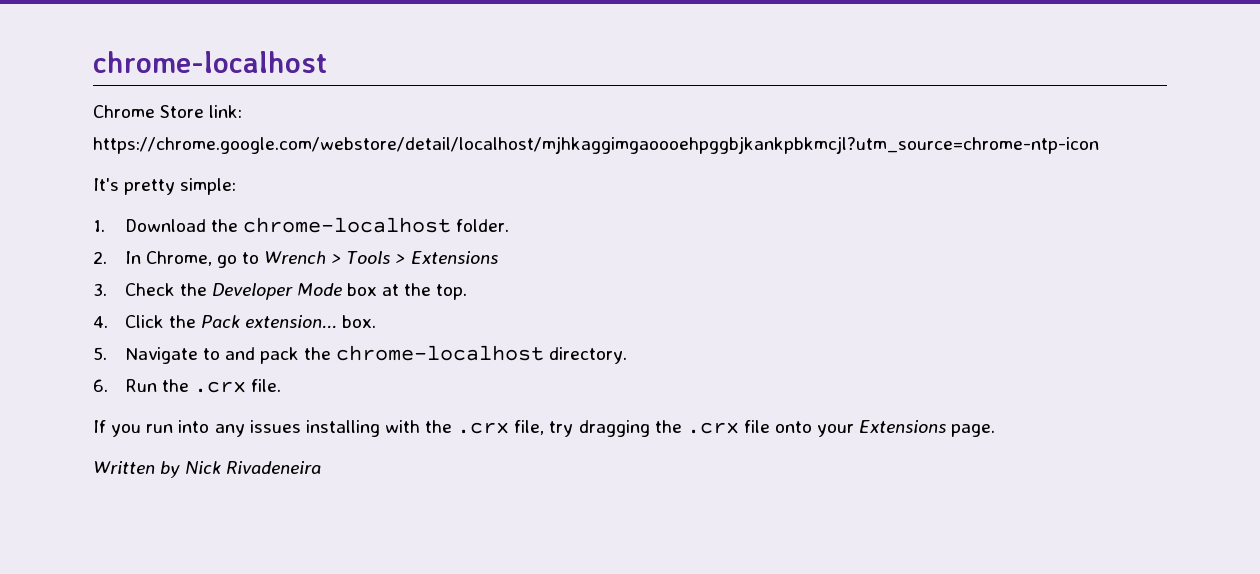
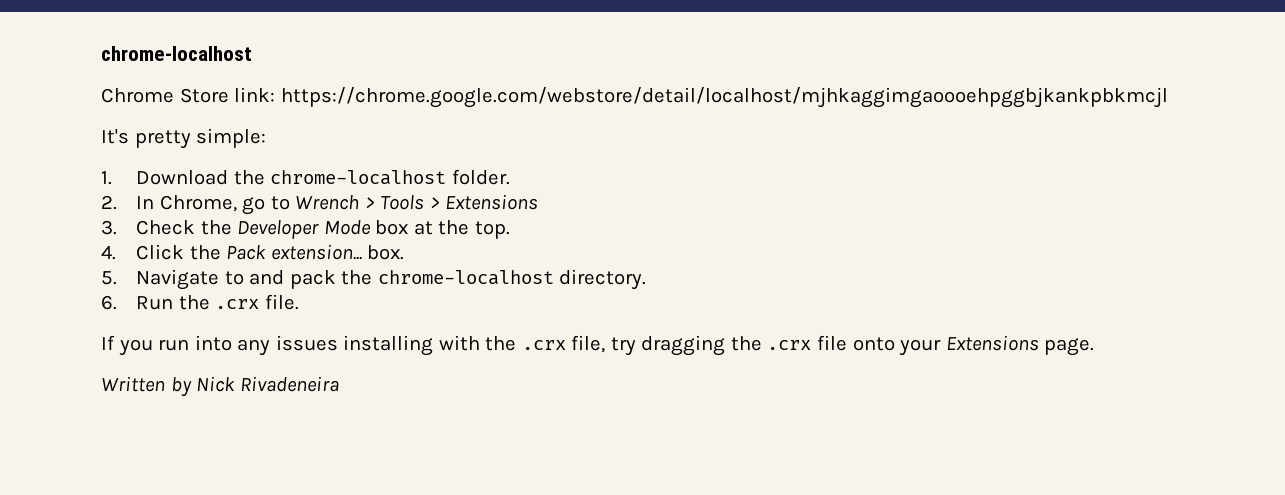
[93,136,1099,154] https://chrome.google.com/webstore/detail/localhost/mjhkaggimgaoooehpggbjkankpbkmcjl?utm_source=chrome-ntp-icon -> [280,87,1168,108] https://chrome.google.com/webstore/detail/localhost/mjhkaggimgaoooehpggbjkankpbkmcjl

